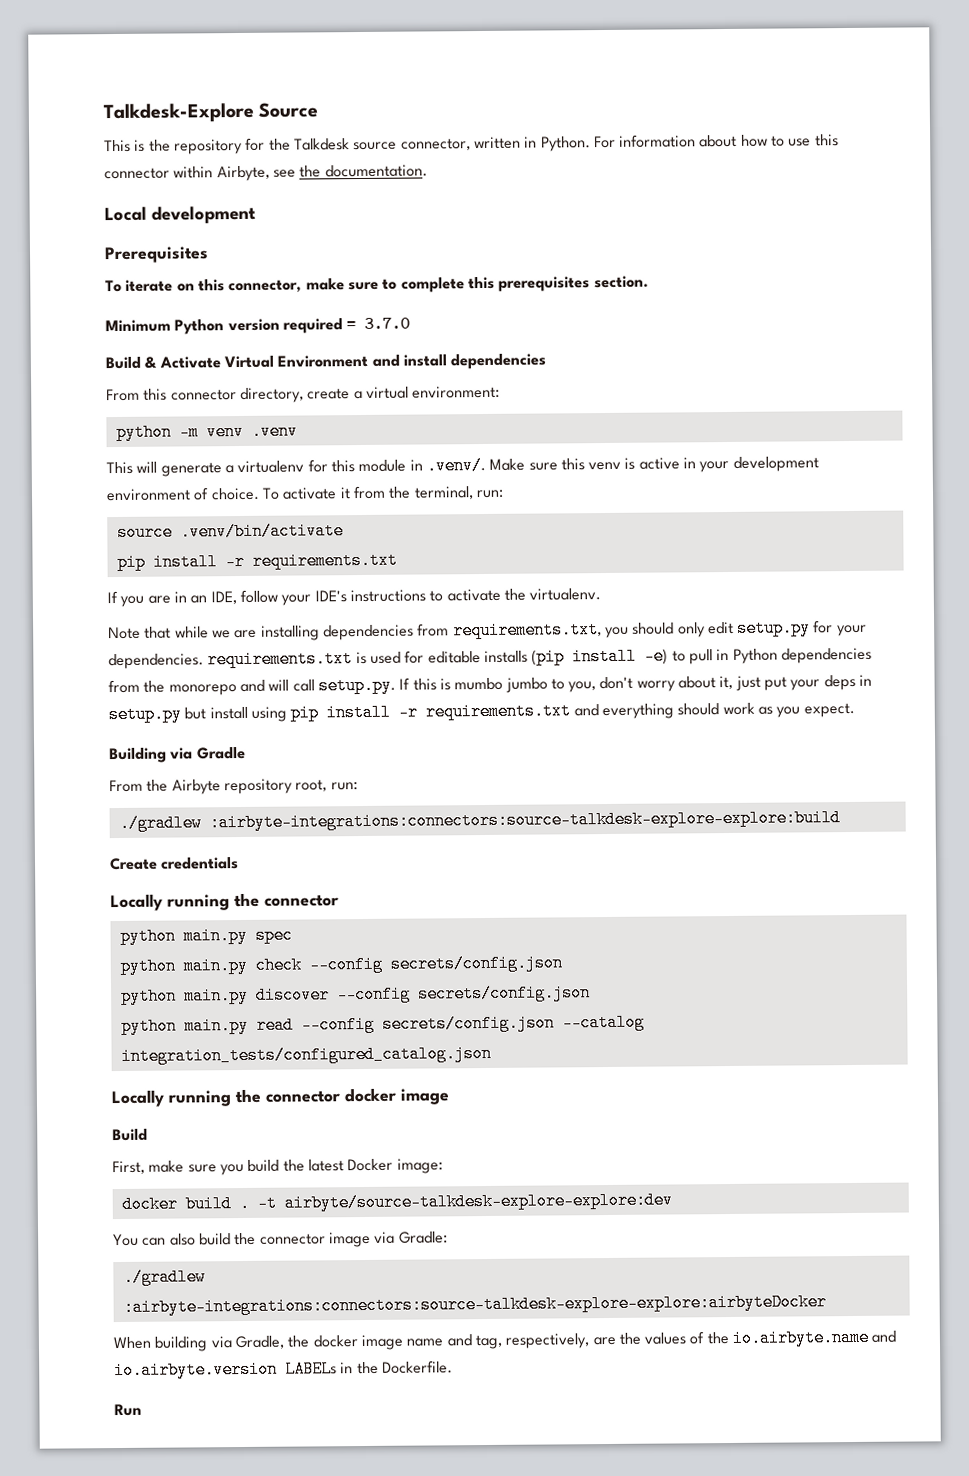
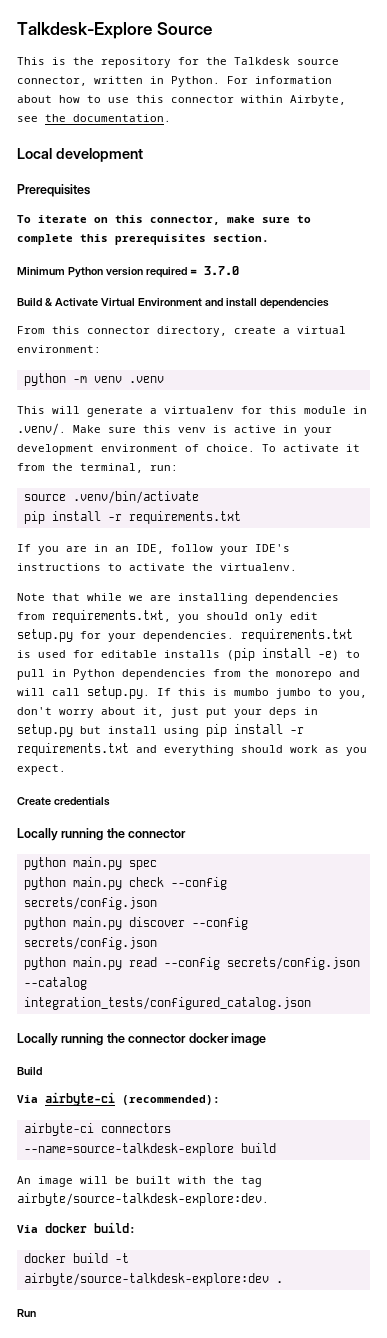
[109,746,246,764] [109,778,358,795] [118,809,841,833] // Building via Gradle // From the Airbyte repository root, run: // ./gradlew :airbyte-integrations:connectors:source-talkdesk-explore-explore:build -> (66, 769) none
[112,1158,443,1176] First, make sure you build the latest Docker image: -> [17,1092,220,1106] [23,1123,171,1136] [23,1143,276,1156] [17,1176,262,1187] [17,1193,269,1206] [17,1222,136,1233] Via airbyte-ci (recommended): // airbyte-ci connectors --name=source-talkdesk-explore build // An image will be built with the tag airbyte/source-talkdesk-explore:dev. // Via docker build:
(232, 1204) none -> [114,1253,129,1263] [23,1273,269,1286] -t airbyte/source-talkdesk-explore:dev
[256,1191,673,1212] [113,1231,448,1248] [122,1268,206,1286] [122,1293,827,1316] [113,1328,897,1352] [114,1360,453,1380] -t airbyte/source-talkdesk-explore-explore:dev // You can also build the connector image via Gradle: // ./gradlew :airbyte-integrations:connectors:source-talkdesk-explore-explore:airbyteDocker // When building via Gradle, the docker image name and tag, respectively, are the values of the io.airbyte.name and io.airbyte.version LABELs in the Dockerfile. -> (283, 1282) none

